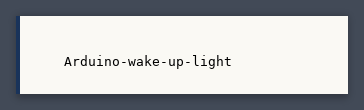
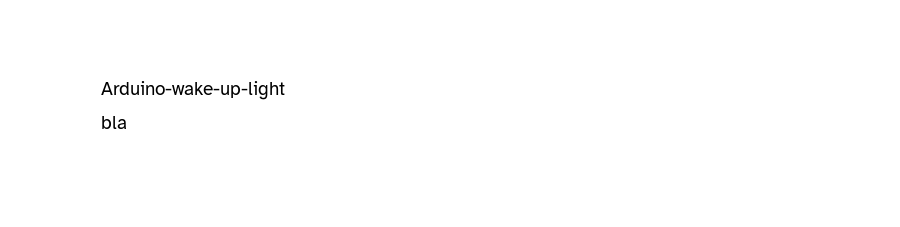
(232, 62) none -> [101,116,127,129] // bla

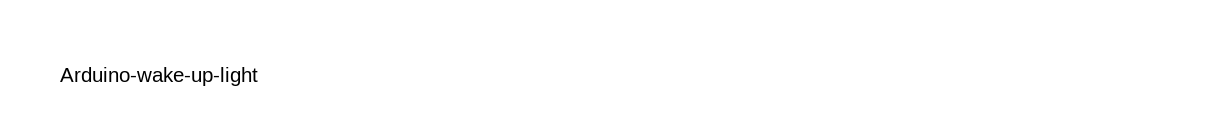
[101,116,127,129] // bla -> (258, 76) none

